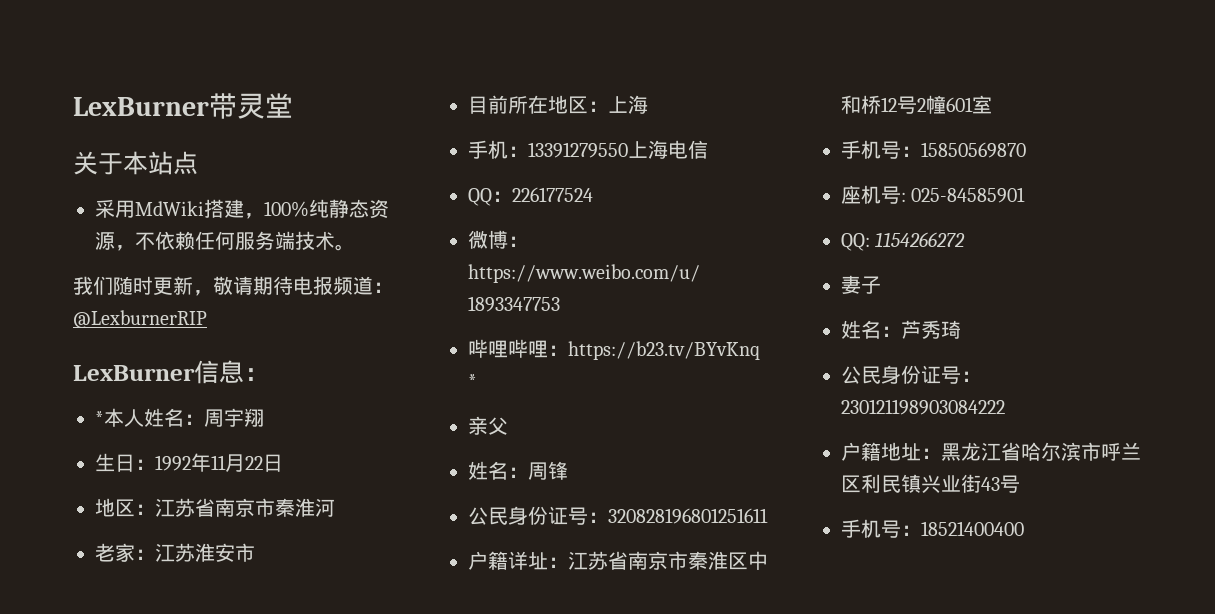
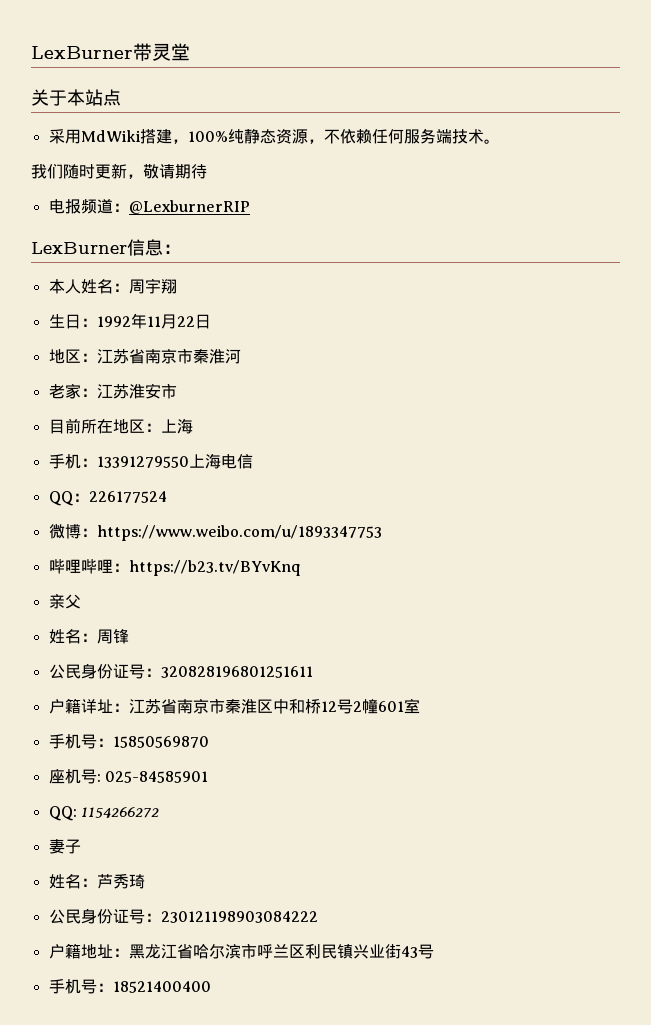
(293, 285) none -> (207, 171) //
[95,411,104,425] * -> (181, 249) none
[468,374,477,388] * -> (301, 568) none

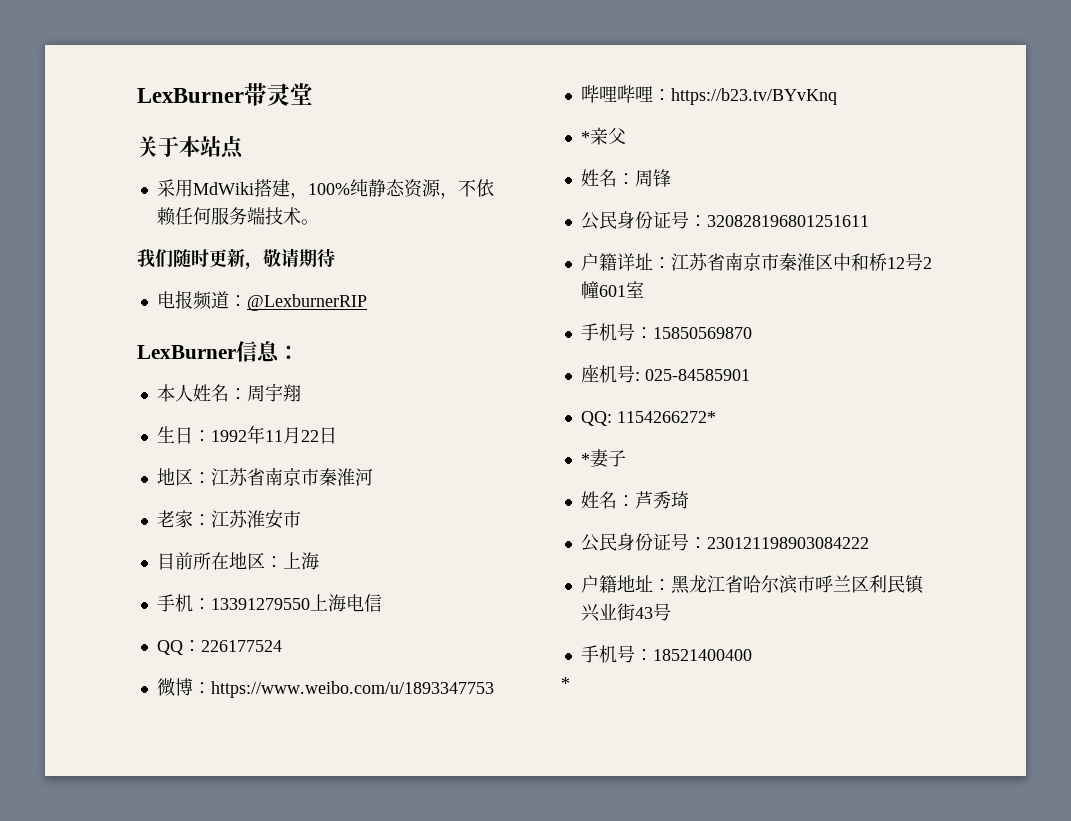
(301, 568) none -> [580,131,590,143] *
[80,807,159,818] 1154266272 // -> [616,411,716,423] [580,453,590,465] 1154266272* // *
(211, 987) none -> [561,677,570,689] // *

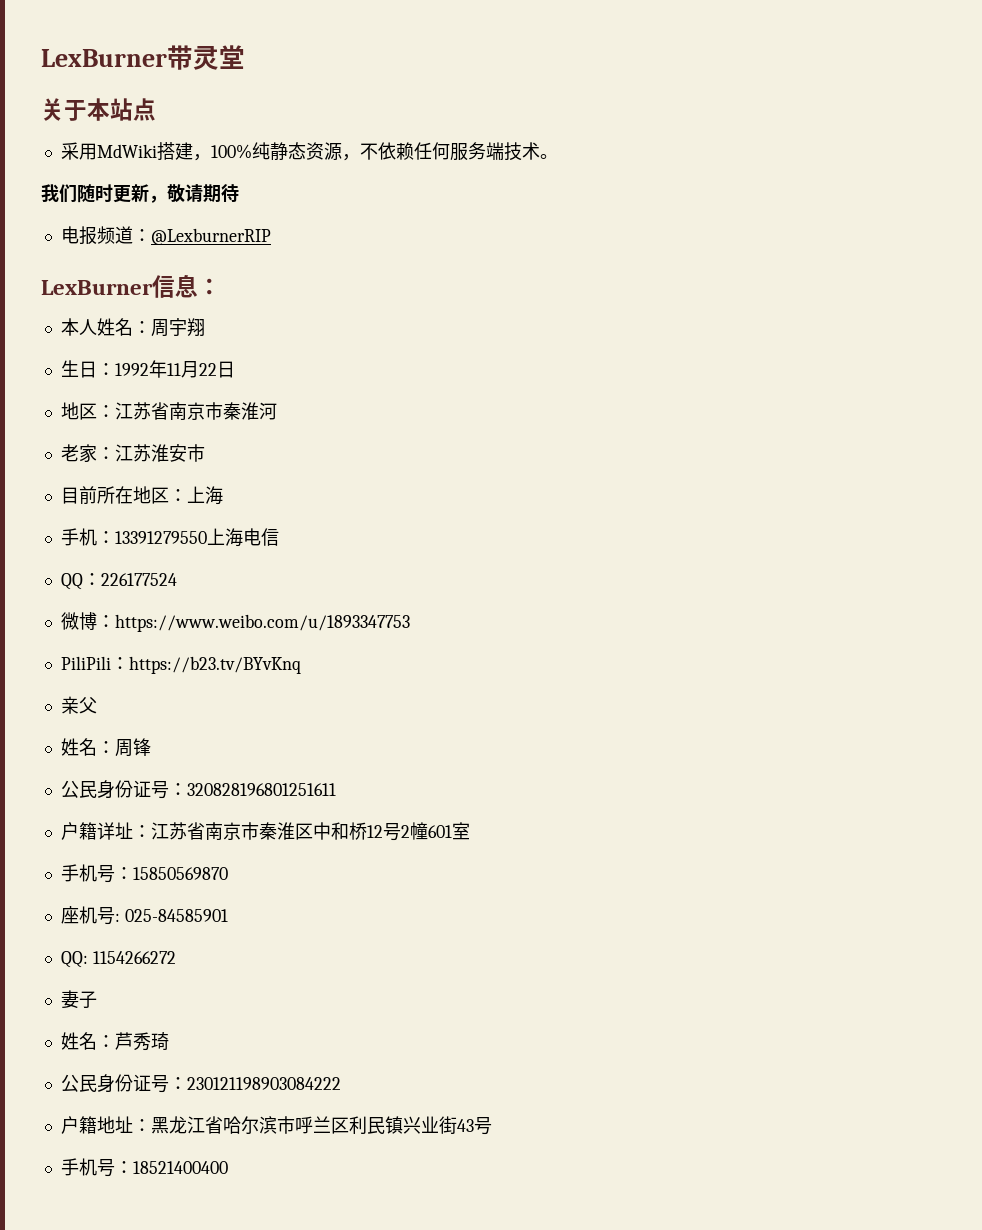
[580,85,653,103] 哔哩哔哩 -> [60,656,111,670] PiliPili
[580,131,590,143] * -> (301, 665) none
[616,411,716,423] [580,453,590,465] 1154266272* // * -> [92,951,176,964] 1154266272 //
[561,677,570,689] // * -> (228, 1167) none

